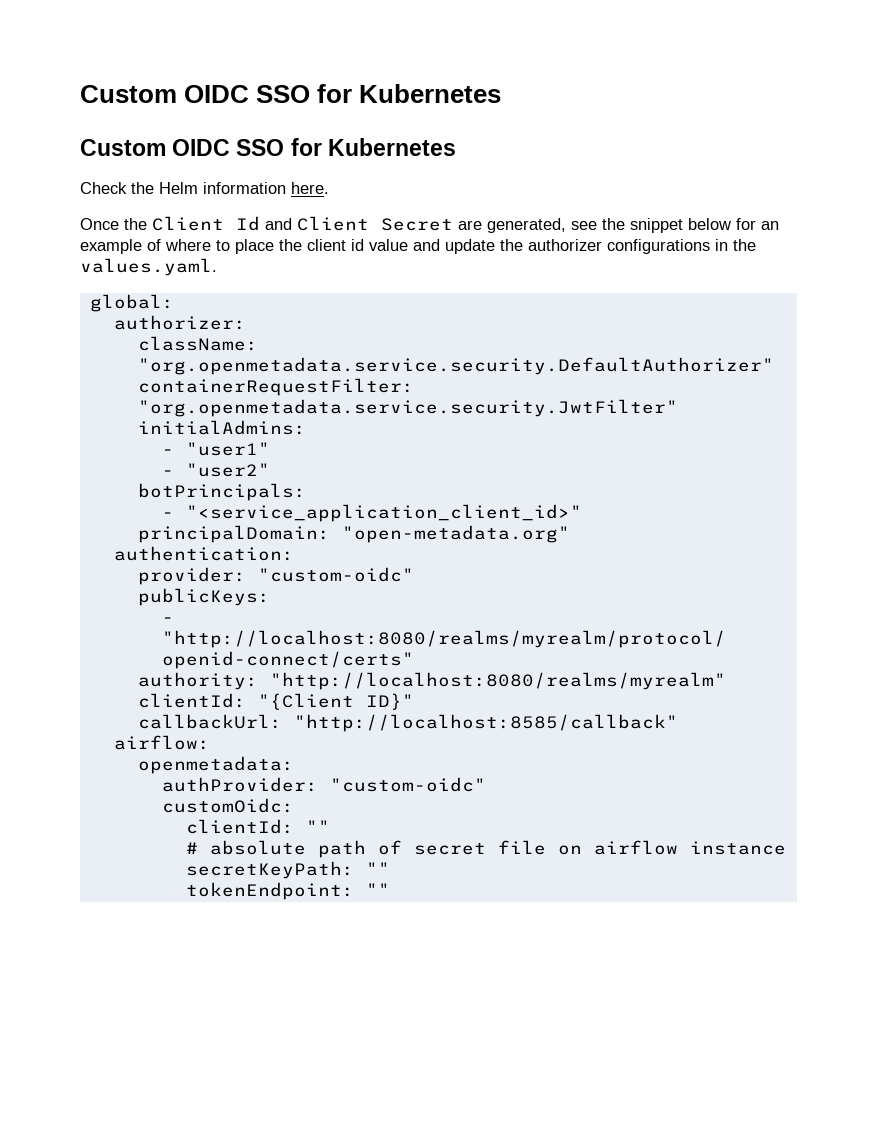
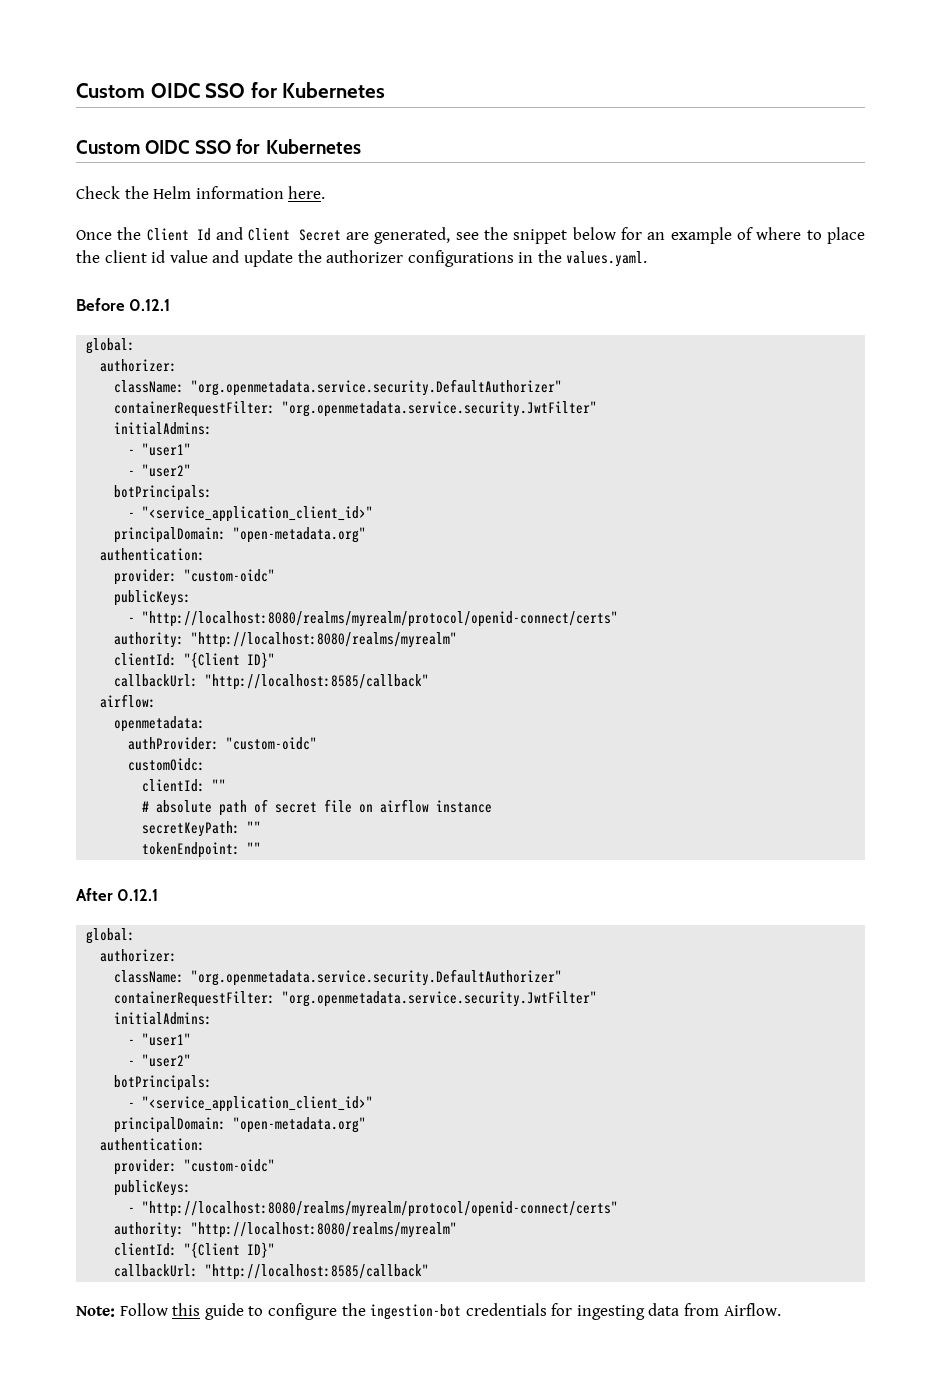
(217, 267) none -> [76,298,171,311] // Before 0.12.1
(390, 889) none -> [76,888,159,901] [86,928,136,944] [100,949,178,962] [114,969,563,986] [114,991,598,1007] [114,1012,213,1025] [128,1033,192,1046] [128,1054,192,1067] [114,1075,213,1091] [128,1096,374,1112] [114,1117,367,1133] [100,1138,206,1151] [114,1159,276,1175] [114,1180,192,1196] [128,1201,619,1217] [114,1222,458,1238] [114,1242,276,1258] [114,1264,430,1280] [76,1303,781,1320] // After 0.12.1 // global: // authorizer: // className: "org.openmetadata.service.security.DefaultAuthorizer" // containerRequestFilter: "org.openmetadata.service.security.JwtFilter" // initialAdmins: // - "user1" // - "user2" // botPrincipals: // - "<service_application_client_id>" // principalDomain: "open-metadata.org" // authentication: // provider: "custom-oidc" // publicKeys: // - "http://localhost:8080/realms/myrealm/protocol/openid-connect/certs" // authority: "http://localhost:8080/realms/myrealm" // clientId: "{Client ID}" // callbackUrl: "http://localhost:8585/callback" // Note: Follow this guide to configure the ingestion-bot credentials for ingesting data from Airflow.

